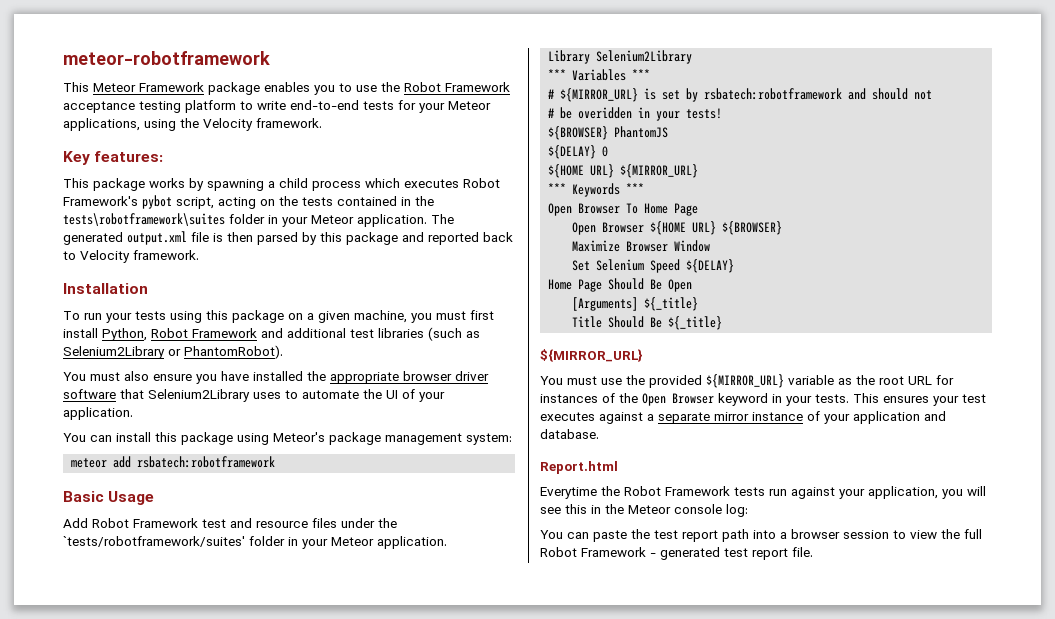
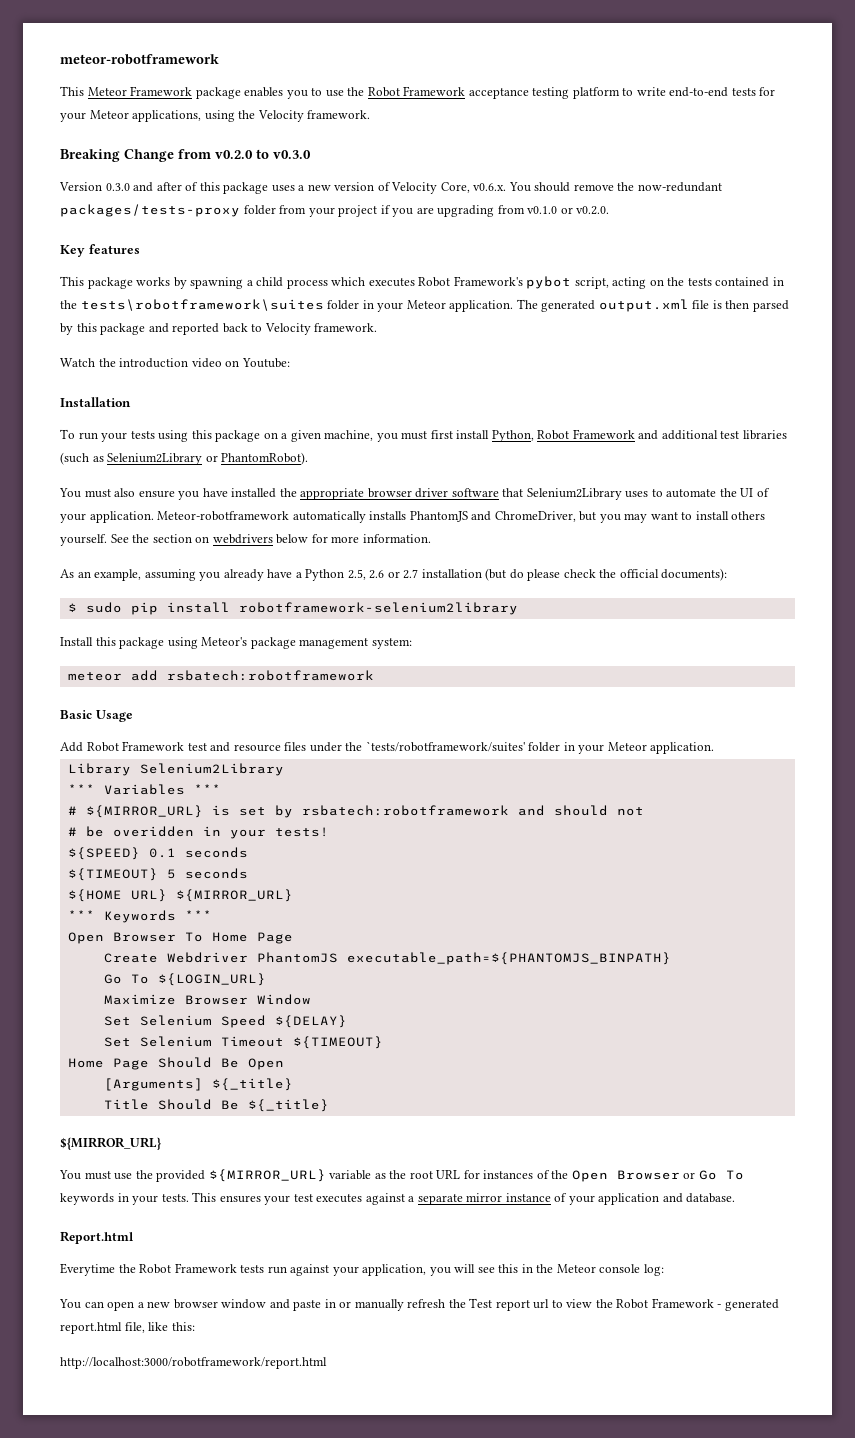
(322, 123) none -> [60,149,311,162] [59,182,722,194] [60,204,610,217] // Breaking Change from v0.2.0 to v0.3.0 // Version 0.3.0 and after of this package uses a new version of Velocity Core, v0.6.x. You should remove the now-redundant packages/tests-proxy folder from your project if you are upgrading from v0.1.0 or v0.2.0.
[94,151,164,162] features: -> [88,244,140,254] features
(199, 255) none -> [60,358,290,368] // Watch the introduction video on Youtube:
[63,432,151,442] // You can install -> [157,511,766,523] [60,534,431,546] [60,568,728,581] [67,602,518,615] [60,637,93,646] Meteor-robotframework automatically installs PhantomJS and ChromeDriver, but you may want to install others yourself. See the section on webdrivers below for more information. // As an example, assuming you already have a Python 2.5, 2.6 or 2.7 installation (but do please check the official documents): // $ sudo pip install robotframework-selenium2library // Install
[548,126,669,140] [548,145,609,159] ${BROWSER} PhantomJS // ${DELAY} 0 -> [67,847,248,860] [67,868,248,881] ${SPEED} 0.1 seconds // ${TIMEOUT} 5 seconds
[572,221,783,235] Open Browser ${HOME URL} ${BROWSER} -> [103,952,671,965] [103,973,266,986] Create Webdriver PhantomJS executable_path=${PHANTOMJS_BINPATH} // Go To ${LOGIN_URL}
(735, 266) none -> [103,1036,383,1049] // Set Selenium Timeout ${TIMEOUT}
[718,393,768,406] keyword -> [683,1170,744,1180] [60,1193,114,1205] or Go To keywords
[593,529,889,542] paste the test report path into a browser session -> [107,1298,550,1311] open a new browser window and paste in or manually refresh the Test report url
[964,529,982,539] full -> (613, 1303) none
[724,547,813,560] test report file. -> [60,1322,195,1334] [60,1357,327,1369] report.html file, like this: // http://localhost:3000/robotframework/report.html

